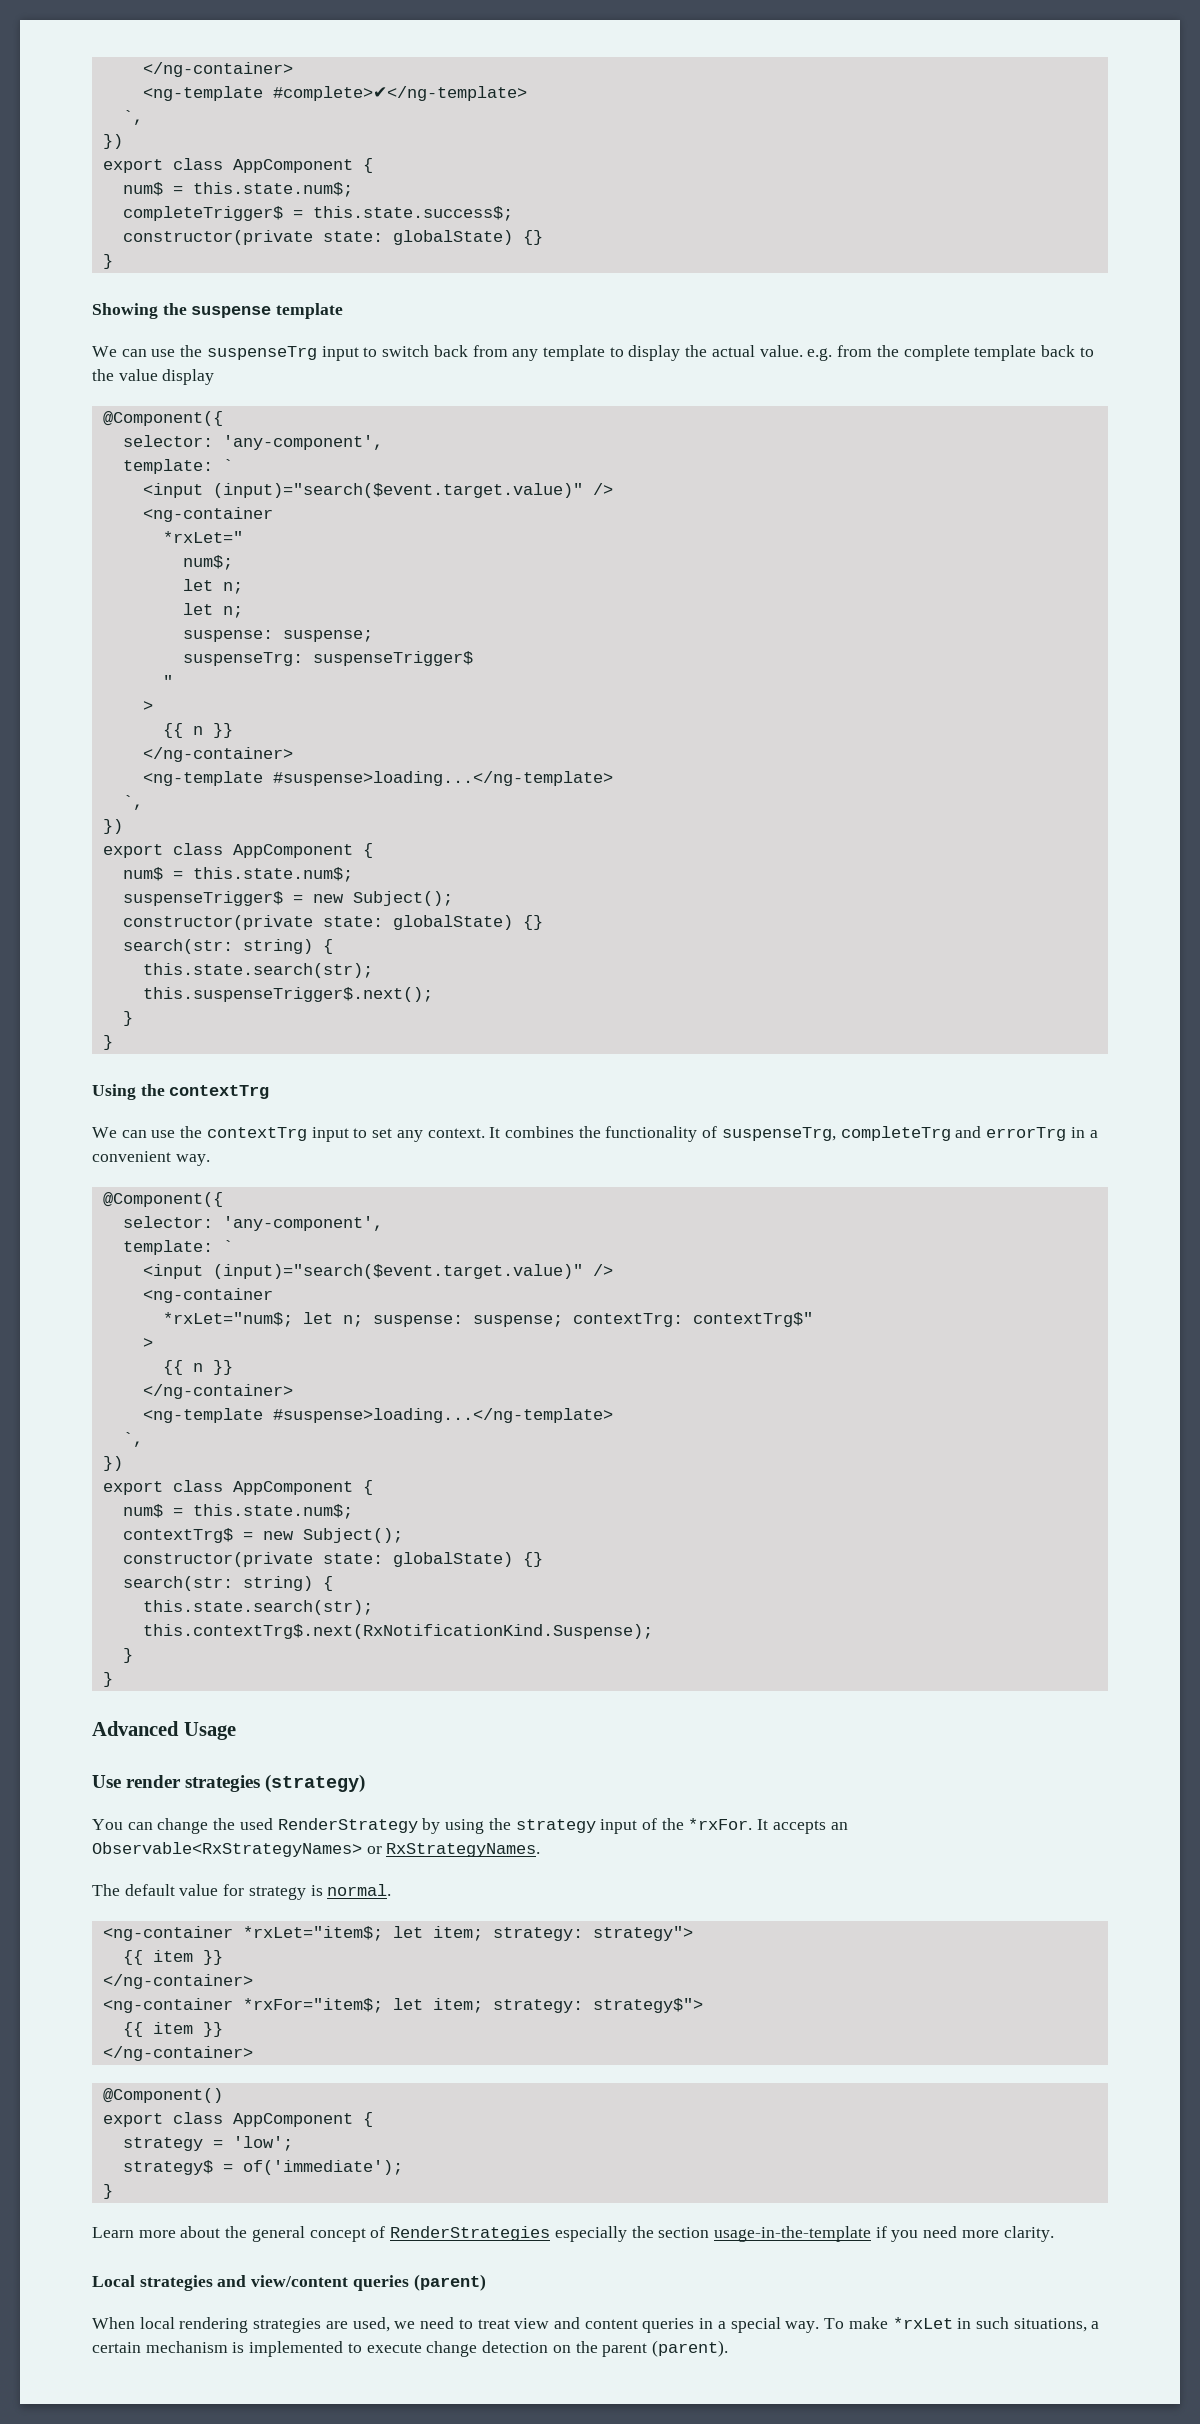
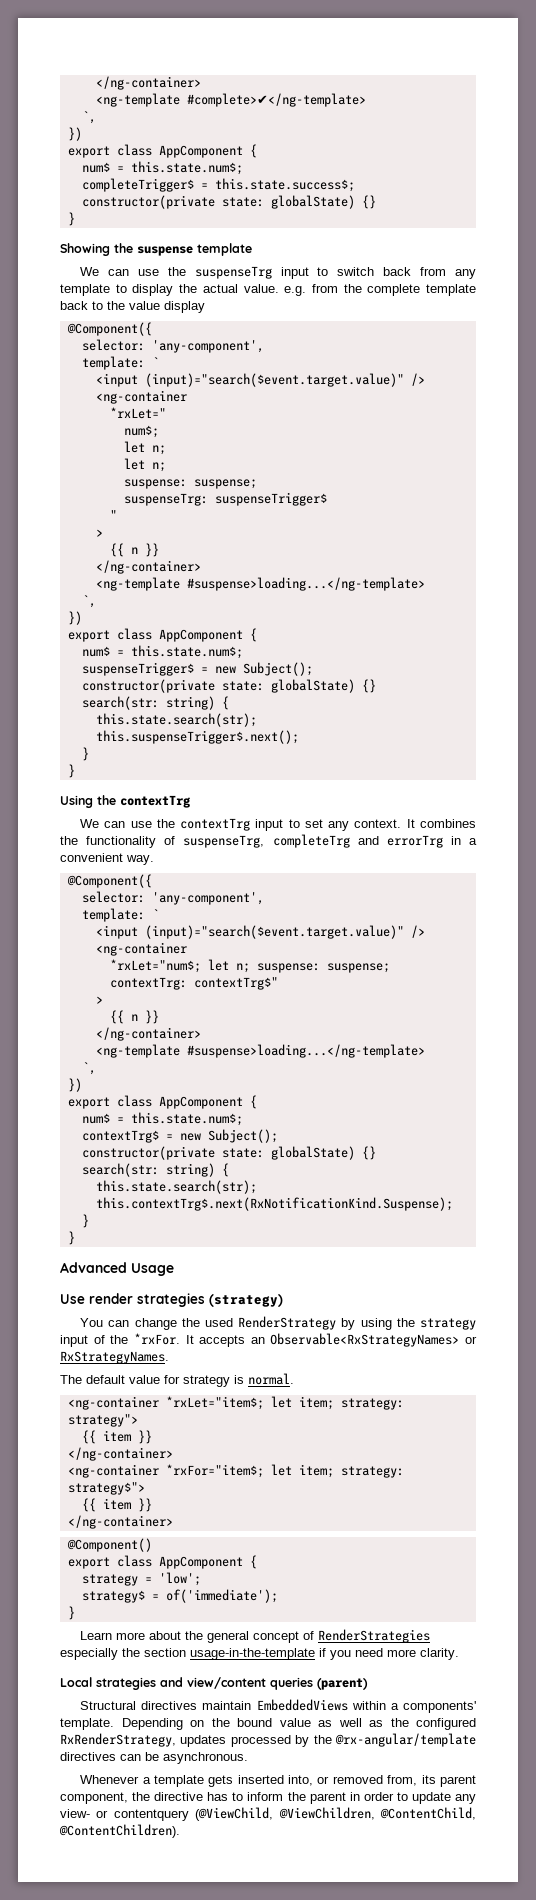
[92,2317,1100,2333] [92,2340,728,2357] When local rendering strategies are used, we need to treat view and content queries in a special way. To make *rxLet in such situations, a certain mechanism is implemented to execute change detection on the parent (parent). -> [80,1699,476,1713] [60,1718,476,1730] [60,1733,476,1747] [60,1752,248,1764] [80,1775,476,1787] [60,1792,476,1804] [60,1807,476,1821] [59,1824,180,1838] Structural directives maintain EmbeddedViews within a components' template. Depending on the bound value as well as the configured RxRenderStrategy, updates processed by the @rx-angular/template directives can be asynchronous. // Whenever a template gets inserted into, or removed from, its parent component, the directive has to inform the parent in order to update any view- or contentquery (@ViewChild, @ViewChildren, @ContentChild, @ContentChildren).

